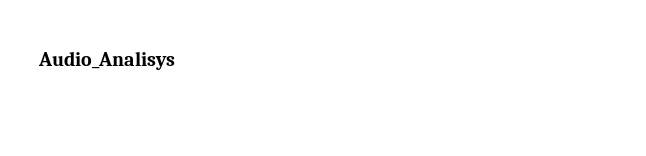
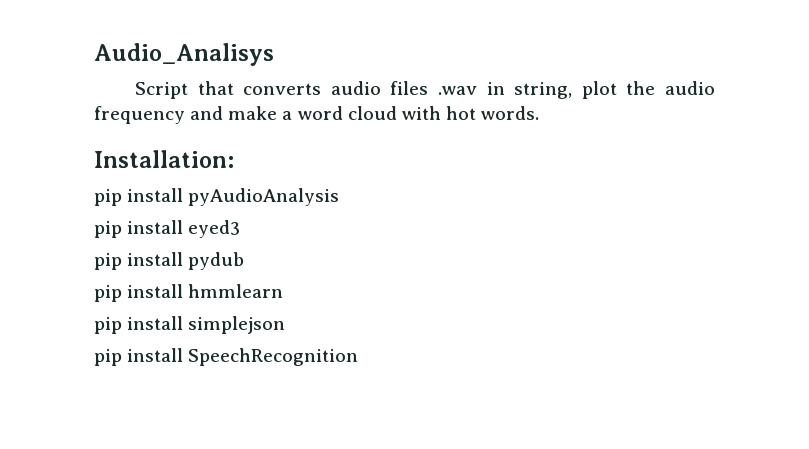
(175, 60) none -> [134,81,715,99] [94,106,540,124] [94,150,234,168] [94,188,340,206] [94,220,241,238] [94,252,245,270] [94,284,284,302] [94,316,286,334] [94,348,359,366] // Script that converts audio files .wav in string, plot the audio frequency and make a word cloud with hot words. // Installation: // pip install pyAudioAnalysis // pip install eyed3 // pip install pydub // pip install hmmlearn // pip install simplejson // pip install SpeechRecognition

